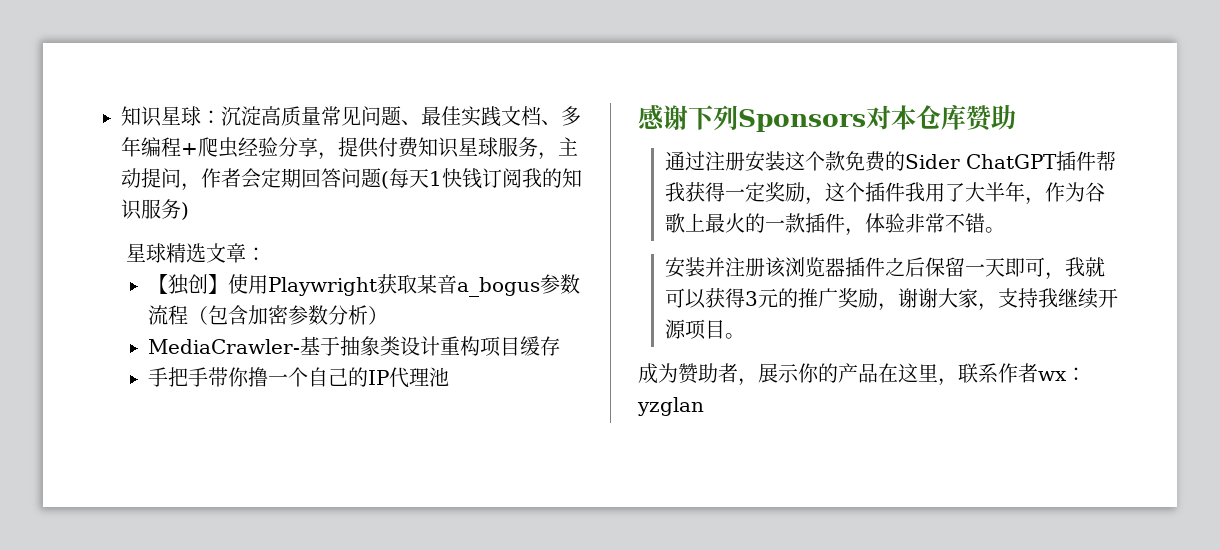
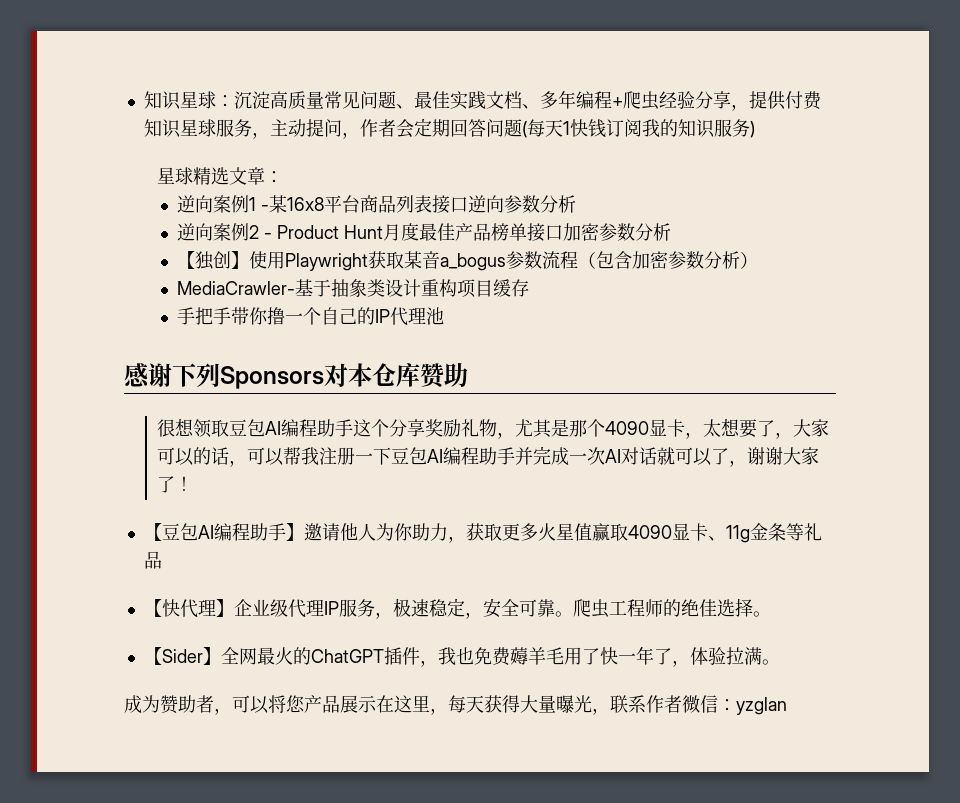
(267, 254) none -> [177,195,577,214] [177,223,672,242] // 逆向案例1 -某16x8平台商品列表接口逆向参数分析 // 逆向案例2 - Product Hunt月度最佳产品榜单接口加密参数分析
[665,151,1117,172] [665,182,1106,205] [665,213,1006,236] [665,257,1106,280] [665,288,1119,311] [665,319,746,340] [638,363,938,386] 通过注册安装这个款免费的Sider ChatGPT插件帮我获得一定奖励，这个插件我用了大半年，作为谷歌上最火的一款插件，体验非常不错。 // 安装并注册该浏览器插件之后保留一天即可，我就可以获得3元的推广奖励，谢谢大家，支持我继续开源项目。 // 成为赞助者，展示你的产品在这里 -> [157,418,830,439] [157,446,820,467] [157,476,194,493] [143,523,822,543] [143,551,162,569] [143,598,771,619] [143,646,780,667] [124,695,592,715] 很想领取豆包AI编程助手这个分享奖励礼物，尤其是那个4090显卡，太想要了，大家可以的话，可以帮我注册一下豆包AI编程助手并完成一次AI对话就可以了，谢谢大家了！ // 【豆包AI编程助手】邀请他人为你助力，获取更多火星值赢取4090显卡、11g金条等礼品 // 【快代理】企业级代理IP服务，极速稳定，安全可靠。爬虫工程师的绝佳选择。 // 【Sider】全网最火的ChatGPT插件，我也免费薅羊毛用了快一年了，体验拉满。 // 成为赞助者，可以将您产品展示在这里，每天获得大量曝光
[1038,371,1067,381] wx -> [682,695,718,713] 微信

